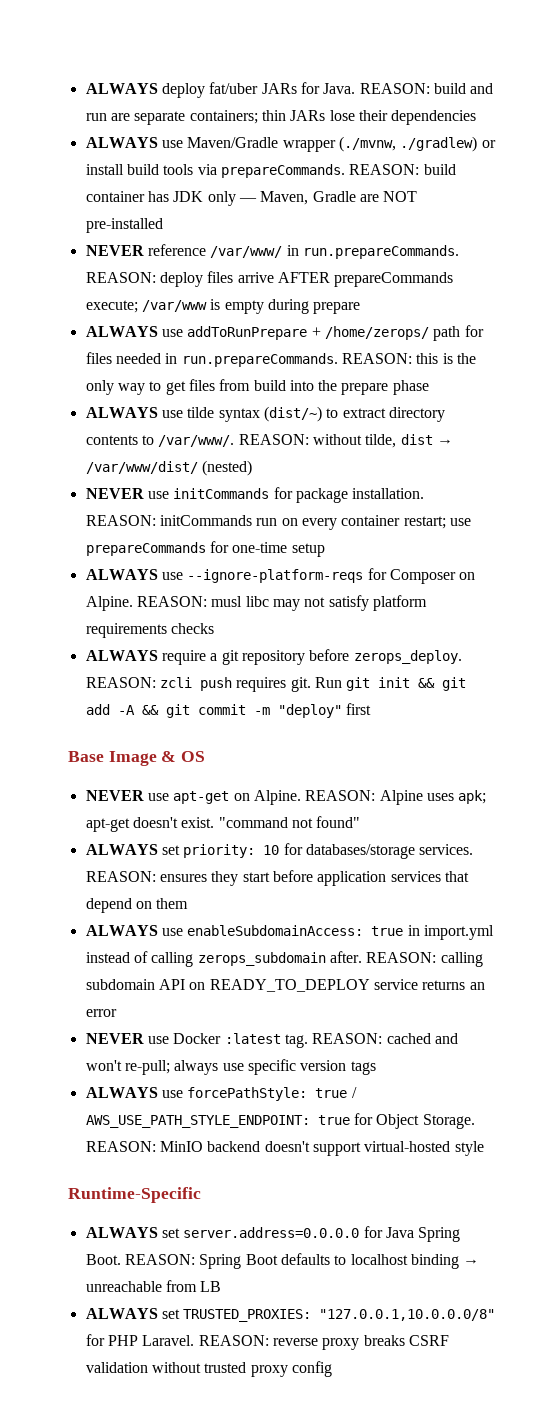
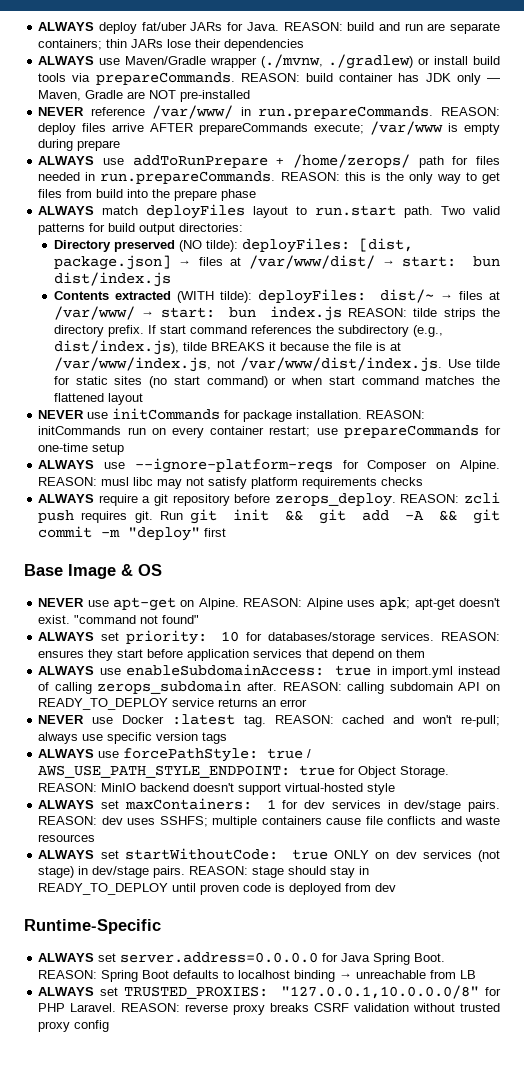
[161,406,445,422] [85,434,453,448] [85,460,252,476] use tilde syntax (dist/~) to extract directory contents to /var/www/. REASON: without tilde, dist → /var/www/dist/ (nested) -> [102,204,500,219] [38,223,244,235] [54,238,414,253] [54,255,500,270] [54,272,172,287] [54,289,501,304] [54,306,500,321] [54,325,444,337] [54,340,402,355] [54,357,501,372] [54,376,500,388] [54,393,144,405] match deployFiles layout to run.start path. Two valid patterns for build output directories: // Directory preserved (NO tilde): deployFiles: [dist, package.json] → files at /var/www/dist/ → start: bun dist/index.js // Contents extracted (WITH tilde): deployFiles: dist/~ → files at /var/www/ → start: bun index.js REASON: tilde strips the directory prefix. If start command references the subdirectory (e.g., dist/index.js), tilde BREAKS it because the file is at /var/www/index.js, not /var/www/dist/index.js. Use tilde for static sites (no start command) or when start command matches the flattened layout
(484, 1148) none -> [38,798,500,812] [38,816,501,828] [38,834,96,842] [38,848,500,862] [38,866,370,878] [38,883,397,895] // ALWAYS set maxContainers: 1 for dev services in dev/stage pairs. REASON: dev uses SSHFS; multiple containers cause file conflicts and waste resources // ALWAYS set startWithoutCode: true ONLY on dev services (not stage) in dev/stage pairs. REASON: stage should stay in READY_TO_DEPLOY until proven code is deployed from dev

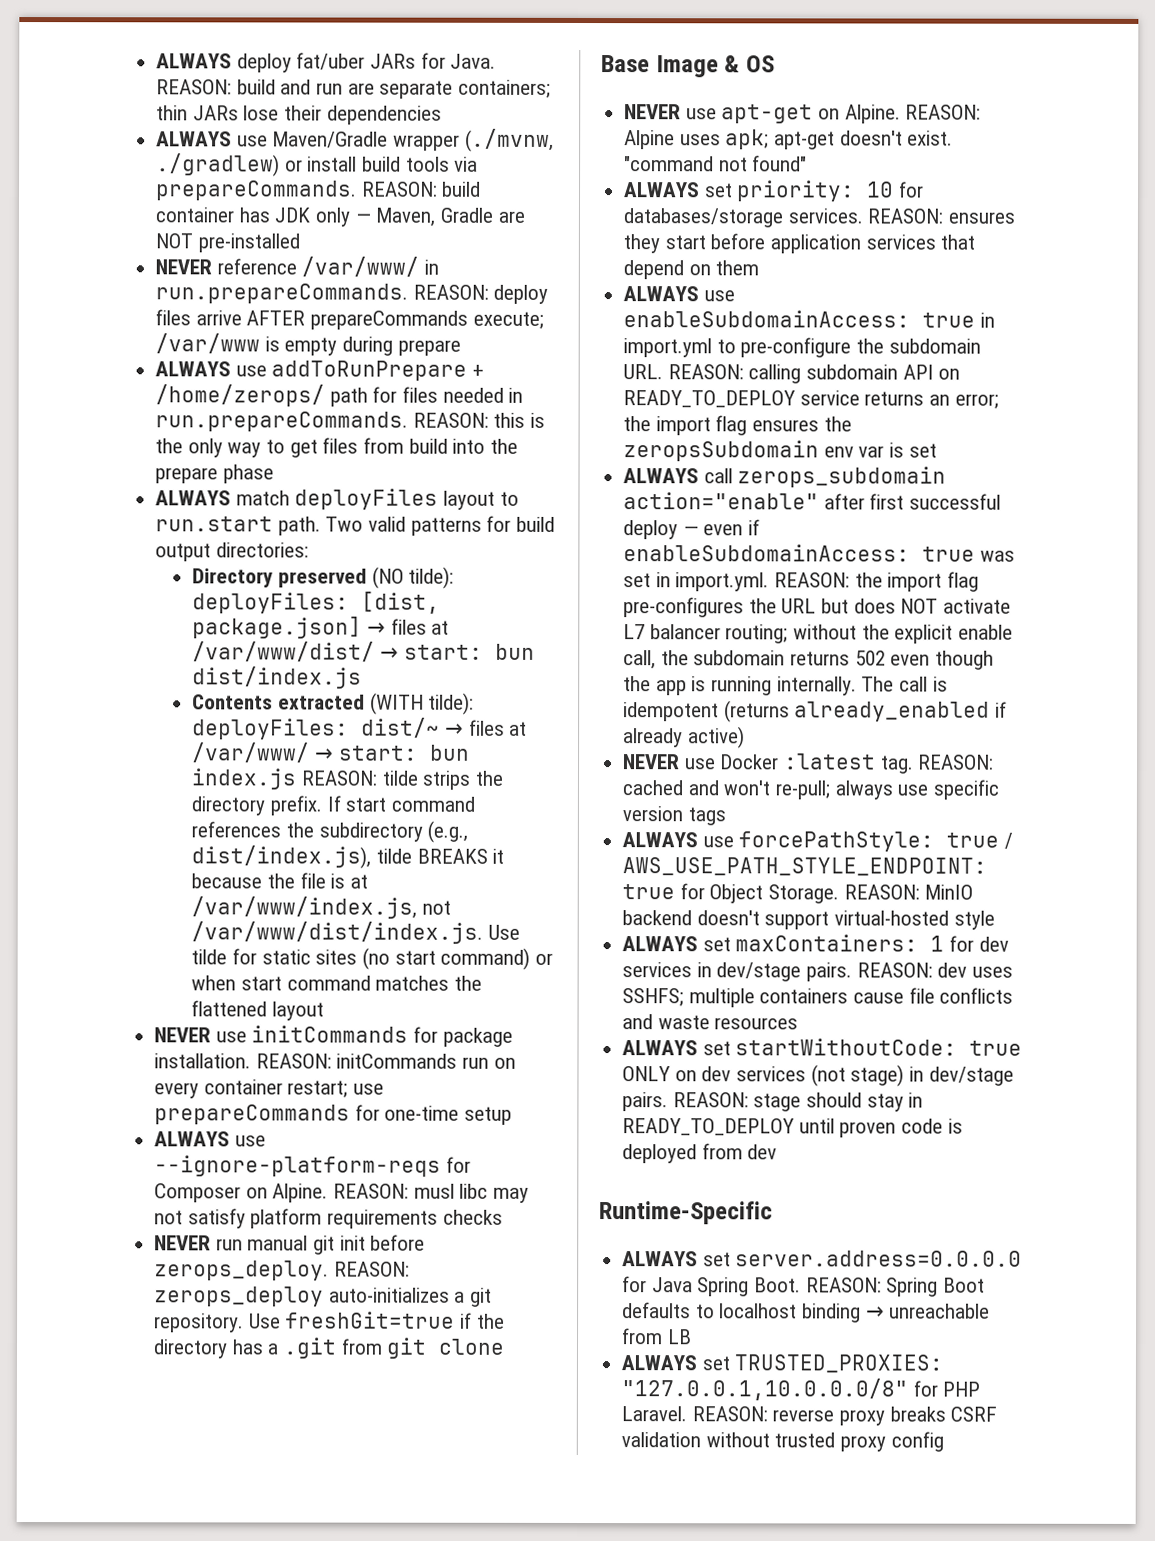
[38,492,500,507] [38,509,501,524] [38,526,227,541] ALWAYS require a git repository before zerops_deploy. REASON: zcli push requires git. Run git init && git add -A && git commit -m "deploy" first -> [154,1234,426,1255] [154,1260,410,1281] [154,1286,493,1307] [154,1311,505,1333] [153,1337,506,1359] NEVER run manual git init before zerops_deploy. REASON: zerops_deploy auto-initializes a git repository. Use freshGit=true if the directory has a .git from git clone
[457,666,500,675] [38,680,278,694] instead of calling zerops_subdomain after. -> [716,337,981,358] [623,364,664,380] to pre-configure the subdomain URL.
[280,699,308,707] error -> [954,393,999,409] [623,415,852,436] [623,440,937,462] [623,466,947,488] [623,492,1002,510] [623,519,761,540] [623,544,1015,562] [623,571,980,592] [623,597,1012,618] [623,624,1014,644] [623,650,995,670] [623,676,948,696] [623,700,1008,723] [623,726,745,749] error; the import flag ensures the zeropsSubdomain env var is set // ALWAYS call zerops_subdomain action="enable" after first successful deploy — even if enableSubdomainAccess: true was set in import.yml. REASON: the import flag pre-configures the URL but does NOT activate L7 balancer routing; without the explicit enable call, the subdomain returns 502 even though the app is running internally. The call is idempotent (returns already_enabled if already active)

